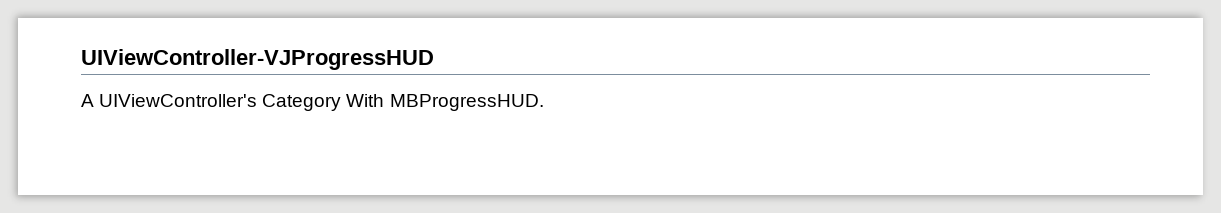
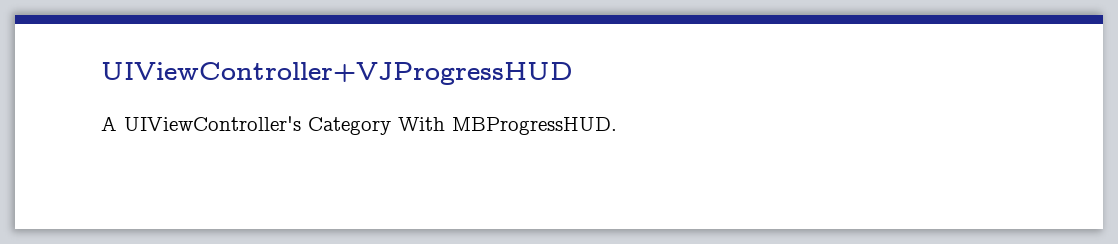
[81,49,434,70] UIViewController-VJProgressHUD -> [101,62,573,85] UIViewController+VJProgressHUD

